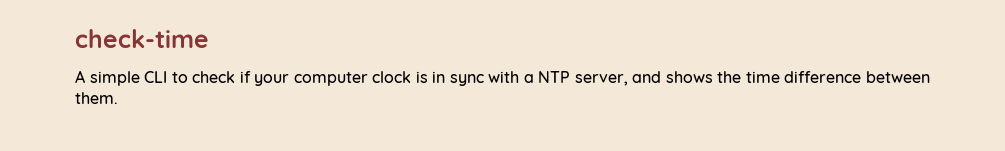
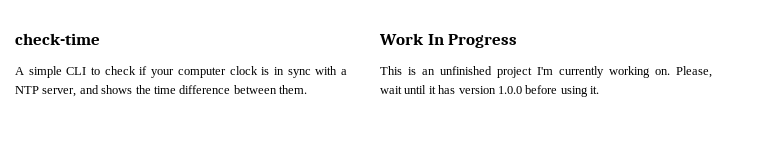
(118, 98) none -> [379,33,518,48] [380,66,712,78] [380,85,599,97] // Work In Progress // This is an unfinished project I'm currently working on. Please, wait until it has version 1.0.0 before using it.

